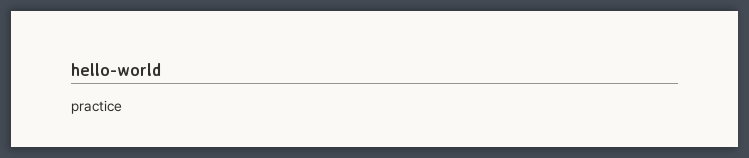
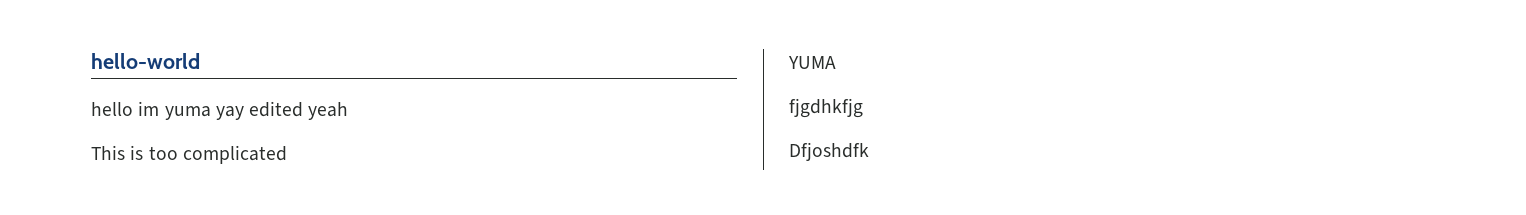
[71,100,122,114] practice -> [91,101,349,120] [91,145,287,164] [788,56,836,69] [789,98,863,118] [789,142,869,161] hello im yuma yay edited yeah // This is too complicated // YUMA // fjgdhkfjg // Dfjoshdfk

